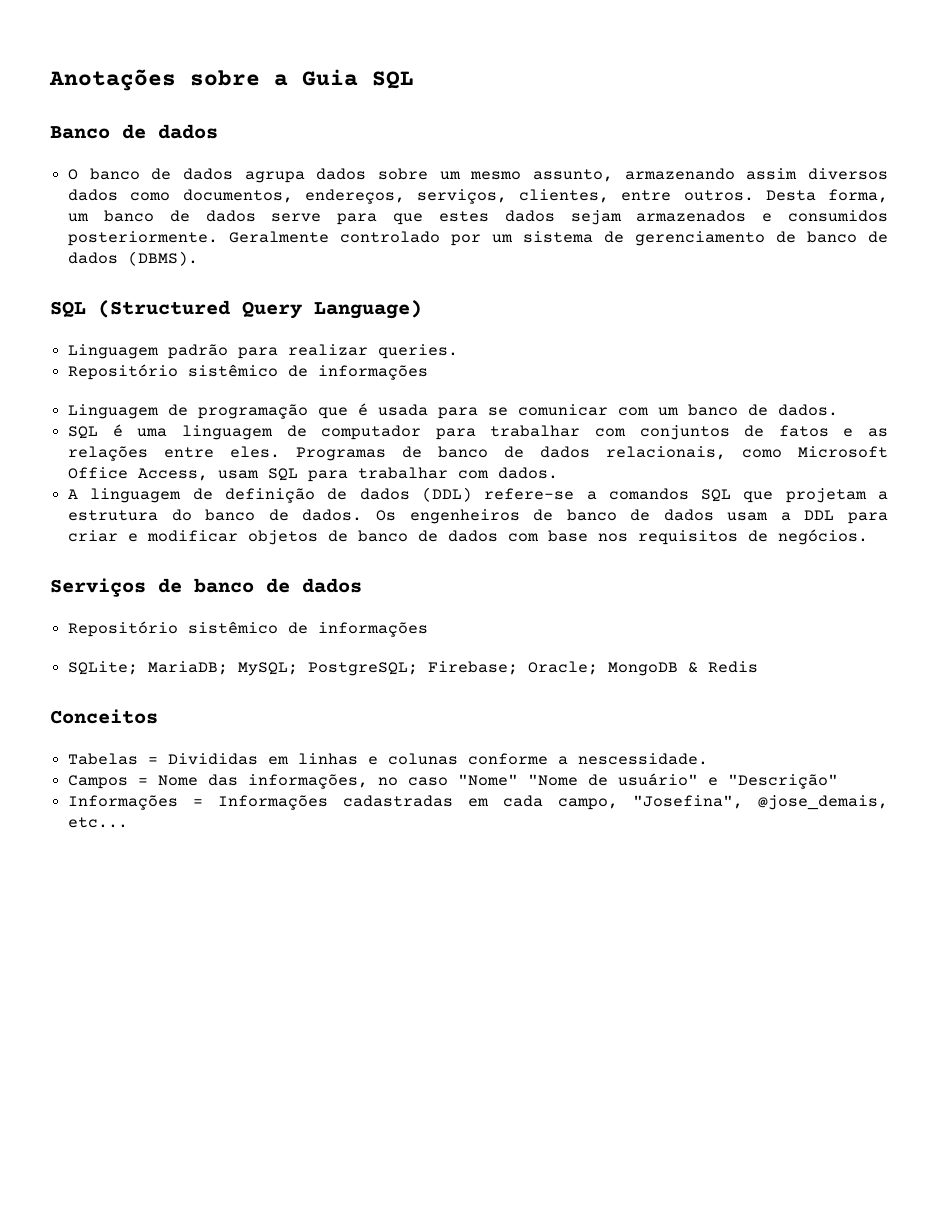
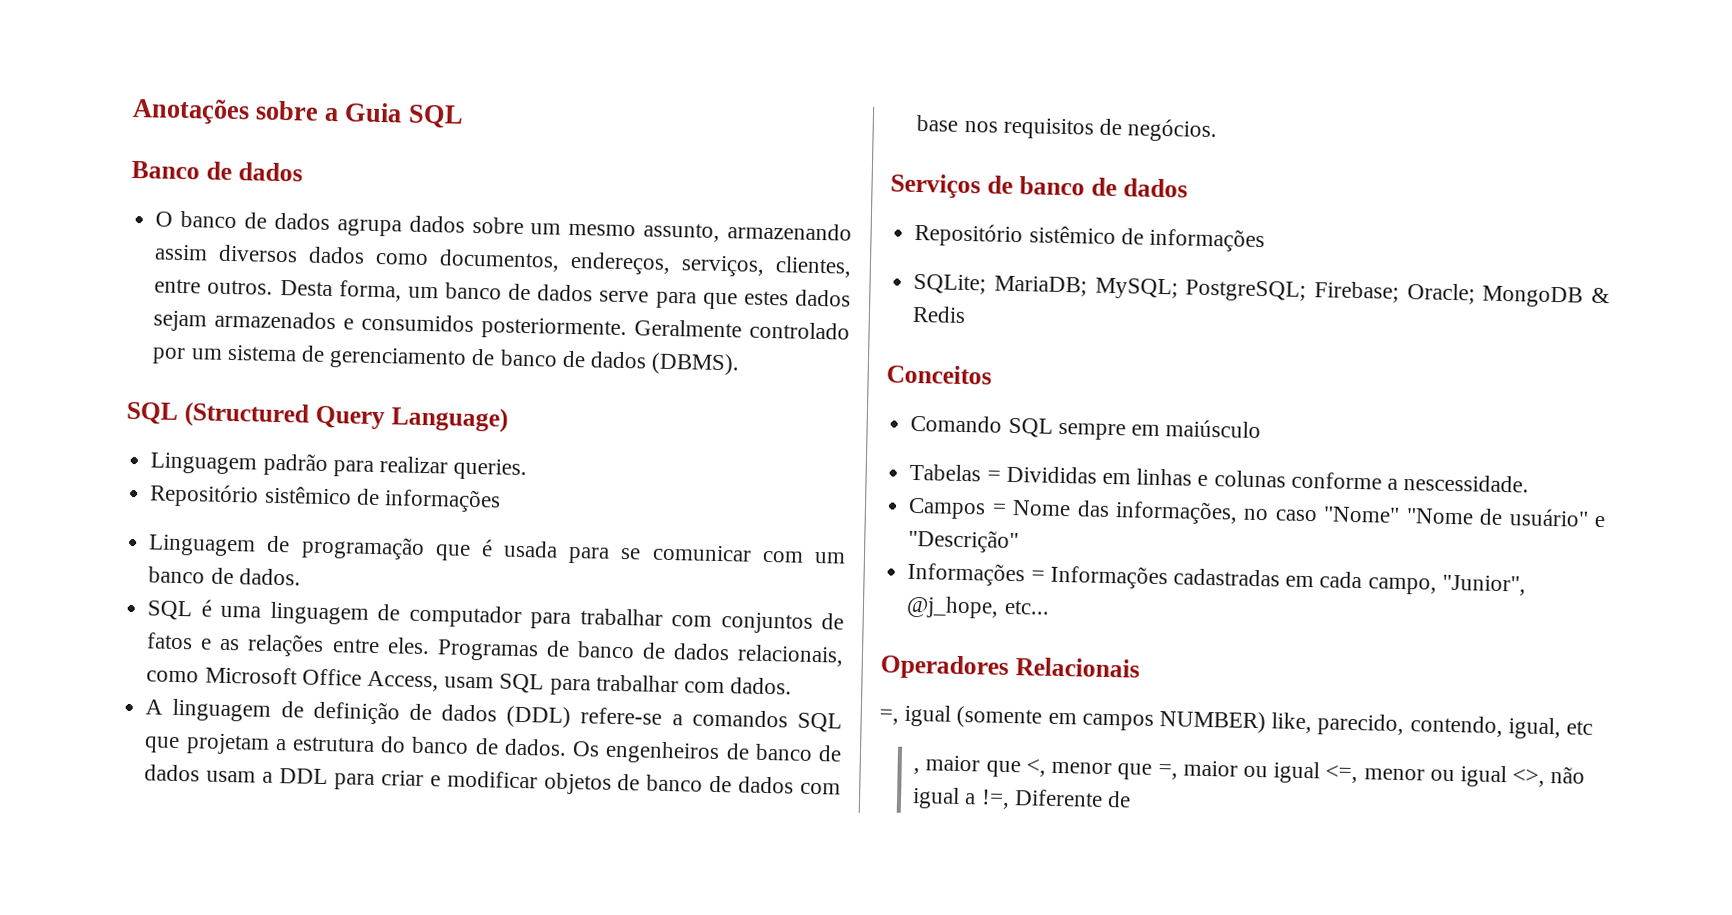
(158, 716) none -> [910,414,1262,441] // Comando SQL sempre em maiúsculo
[633,795,888,810] "Josefina", @jose_demais, -> [1441,574,1526,596] [906,595,1000,619] "Junior", @j_hope,
(129, 822) none -> [880,654,1140,680] [879,704,1594,740] [913,755,1586,788] [912,787,1132,809] // Operadores Relacionais // =, igual (somente em campos NUMBER) like, parecido, contendo, igual, etc // , maior que <, menor que =, maior ou igual <=, menor ou igual <>, não igual a !=, Diferente de

